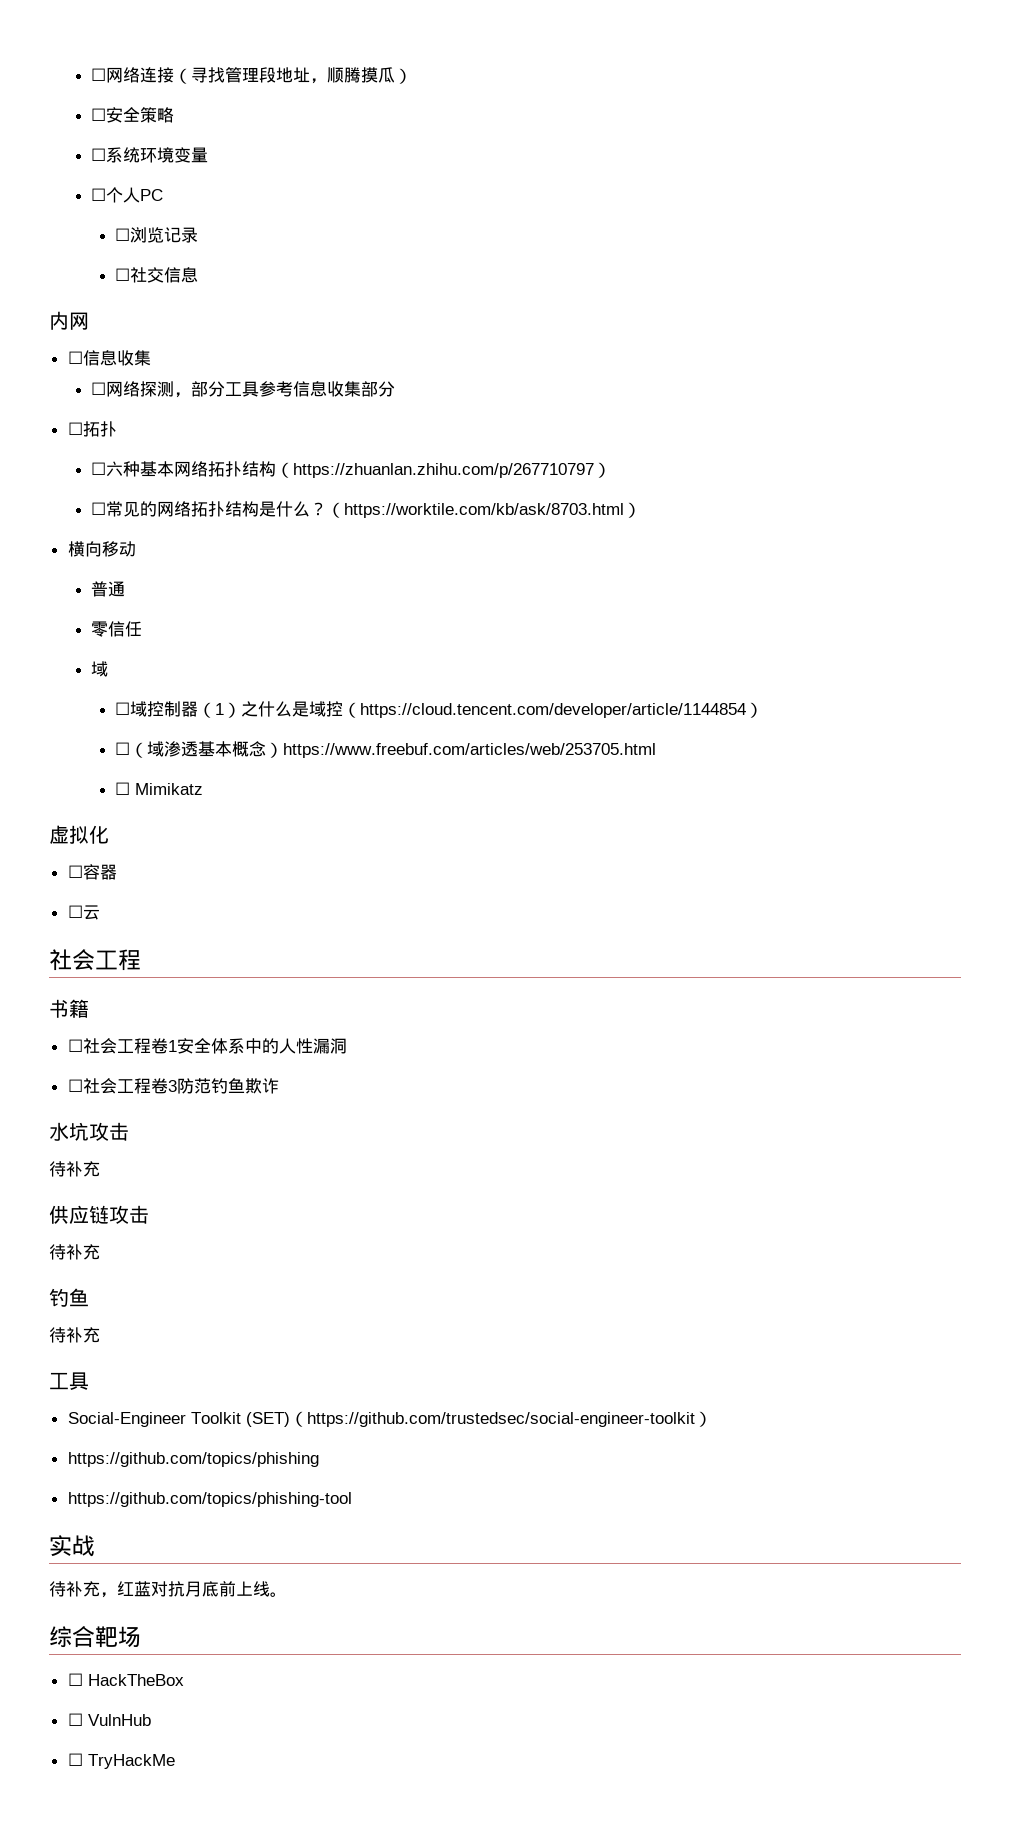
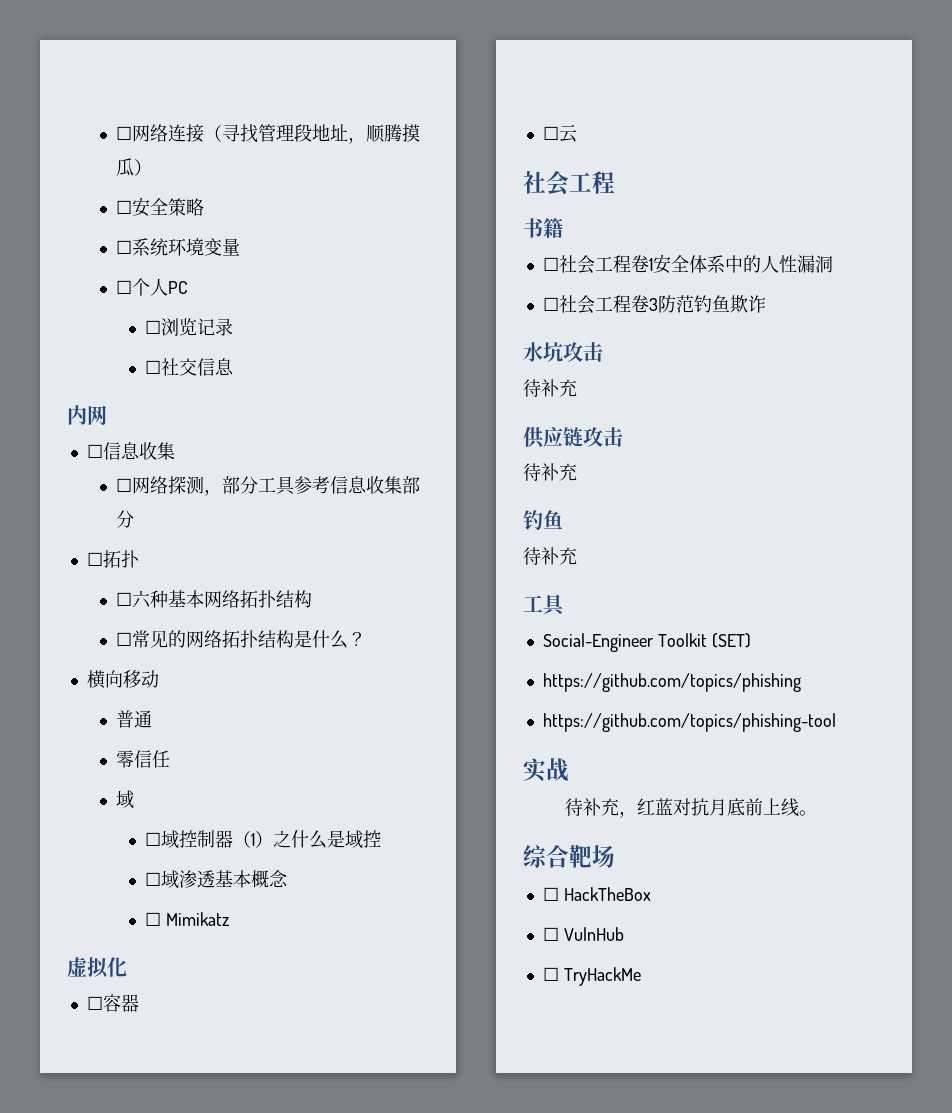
[276,462,612,478] （https://zhuanlan.zhihu.com/p/267710797） -> (313, 599) none
[327,502,642,518] （https://worktile.com/kb/ask/8703.html） -> (367, 639) none
[343,702,764,718] [115,742,148,758] （https://cloud.tencent.com/developer/article/1144854） // ☐（ -> [145,872,162,886] // ☐
[266,742,657,758] ）https://www.freebuf.com/articles/web/253705.html -> (289, 879) none
[289,1411,712,1427] （https://github.com/trustedsec/social-engineer-toolkit） -> (751, 640) none

